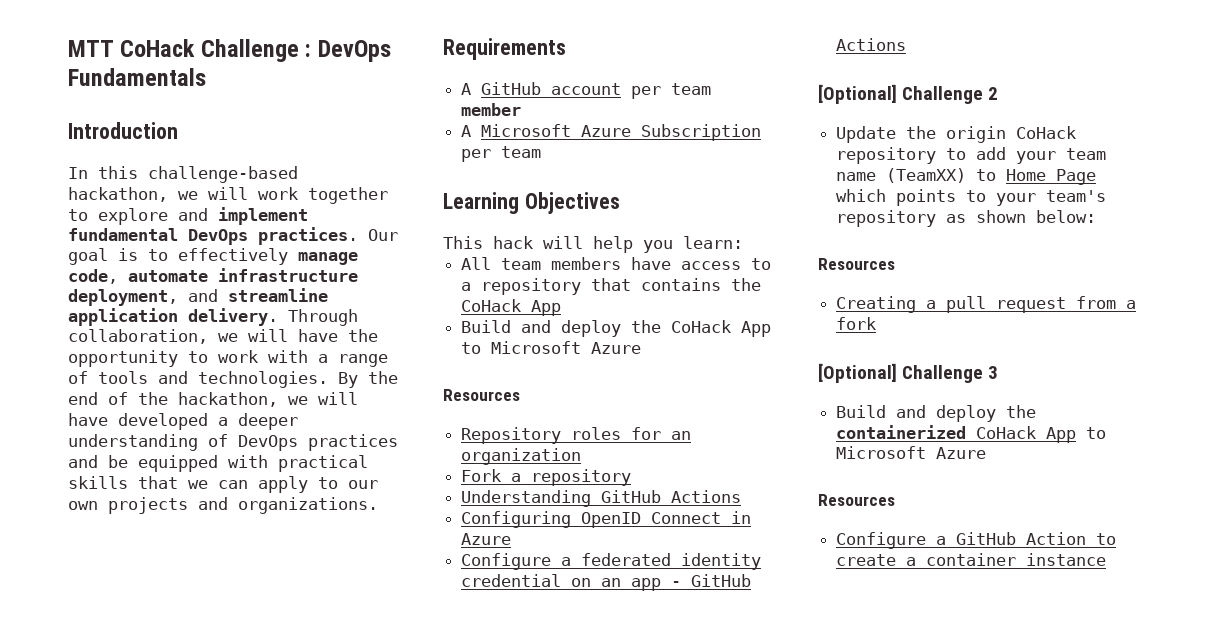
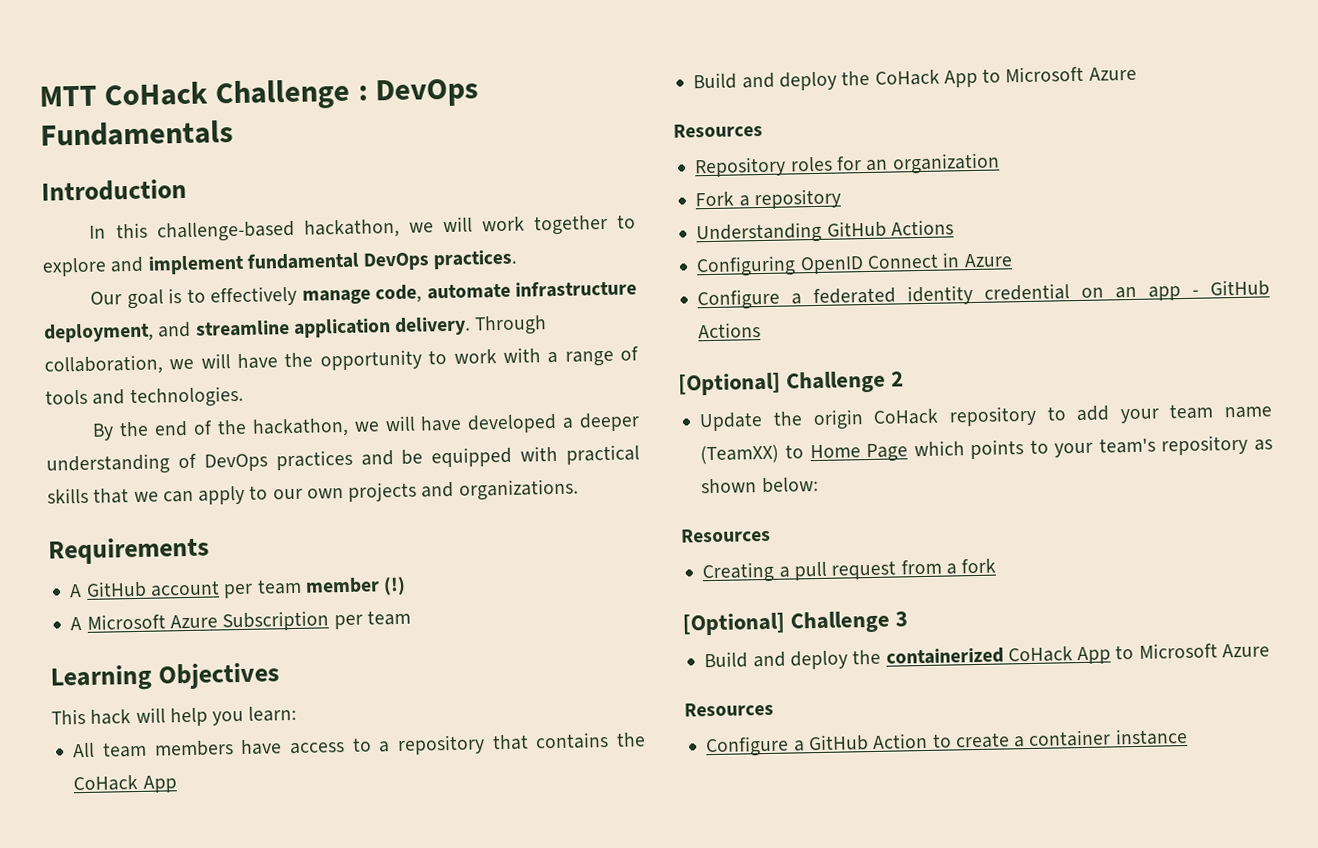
(358, 236) none -> (519, 259) //
(328, 379) none -> (244, 397) //
(522, 109) none -> [383,576,407,596] (!)

